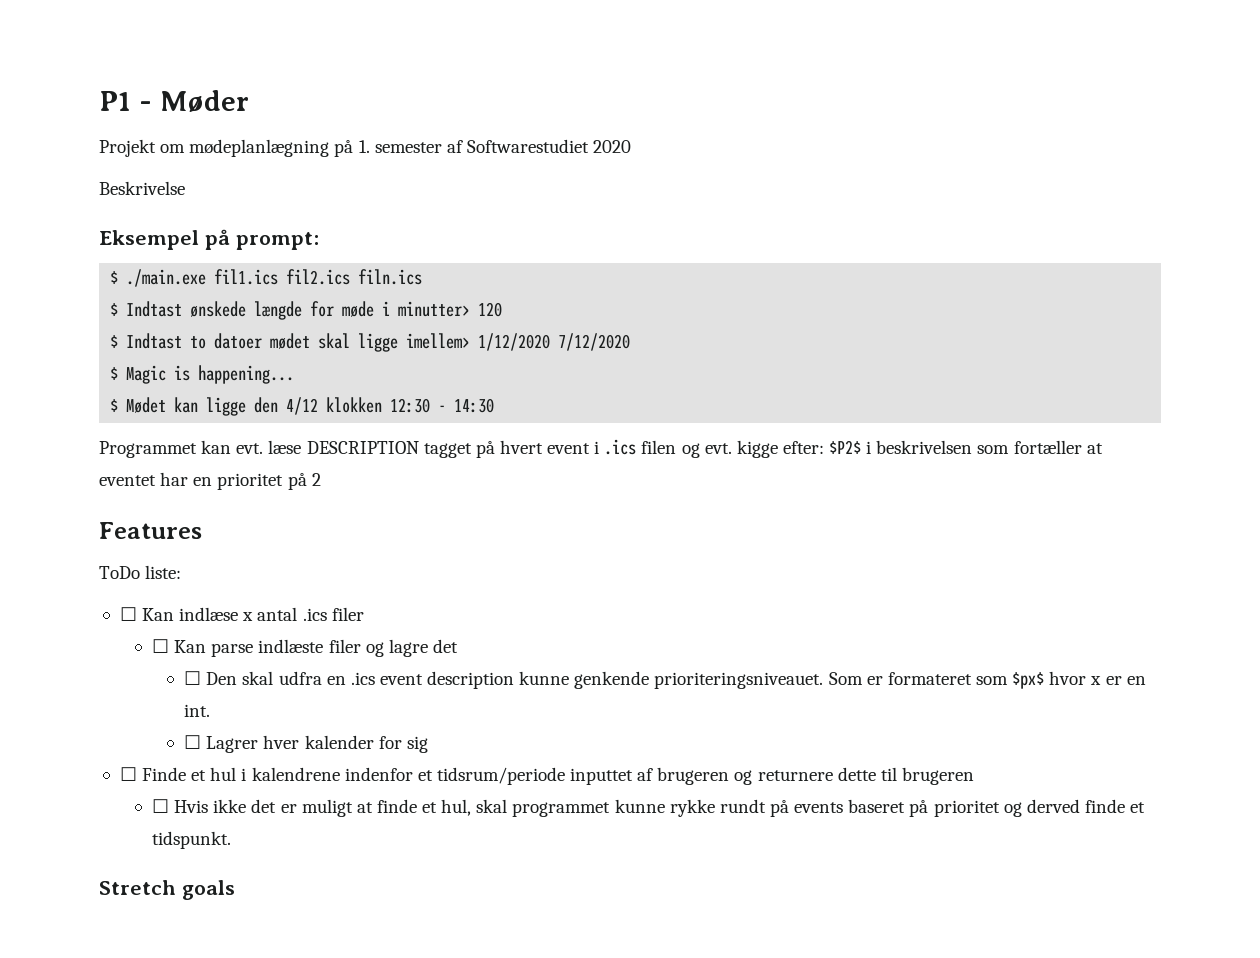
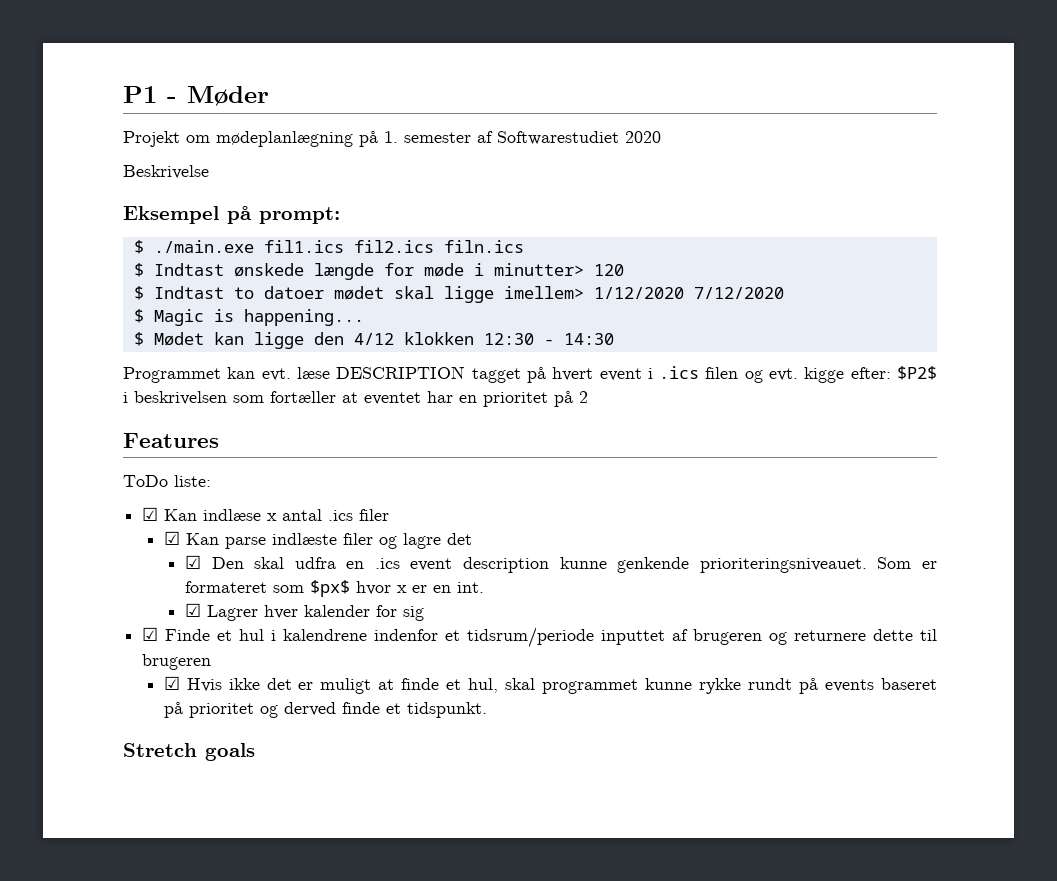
[119,607,137,621] ☐ -> [142,507,159,521] ☑
[152,639,170,653] ☐ -> [163,531,180,545] ☑
[184,671,202,685] ☐ -> [184,555,201,569] ☑
[184,735,202,749] ☐ -> [184,603,201,617] ☑
[119,767,137,781] ☐ -> [142,627,159,641] ☑
[152,799,170,813] ☐ -> [163,676,180,690] ☑

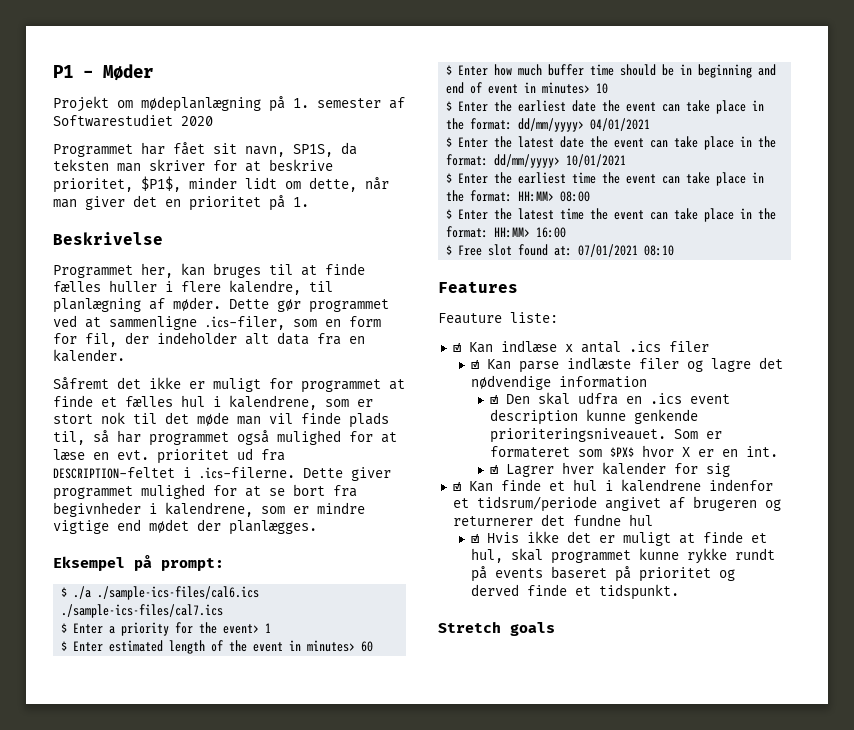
[123,165,209,179] [123,206,340,224] [133,240,524,254] [133,263,624,280] [133,286,784,303] [133,309,364,326] [133,332,614,349] [123,366,937,383] [123,391,588,407] Beskrivelse // Eksempel på prompt: // $ ./main.exe fil1.ics fil2.ics filn.ics // $ Indtast ønskede længde for møde i minutter> 120 // $ Indtast to datoer mødet skal ligge imellem> 1/12/2020 7/12/2020 // $ Magic is happening... // $ Mødet kan ligge den 4/12 klokken 12:30 - 14:30 // Programmet kan evt. læse DESCRIPTION tagget på hvert event i .ics filen og evt. kigge efter: $P2$ i beskrivelsen som fortæller at eventet har en prioritet på 2 -> [53,142,357,157] [53,159,333,172] [53,176,389,193] [53,195,309,211] [53,232,163,245] [53,263,365,278] [53,280,333,295] [53,297,389,313] [53,315,381,330] [53,332,365,347] [53,349,125,362] [53,377,405,393] [53,395,373,410] [53,412,389,428] [53,430,397,446] [53,448,285,464] [53,467,391,481] [53,484,357,500] [53,502,365,517] [53,519,317,535] [53,555,224,571] [61,586,260,600] [61,604,224,618] [61,622,272,636] [61,640,374,654] [446,64,777,78] [446,82,609,94] [446,100,765,114] [446,118,651,132] [446,136,777,150] [446,154,627,168] [446,172,765,186] [446,190,591,202] [446,208,777,222] [446,226,567,238] [446,244,675,257] Programmet har fået sit navn, SP1S, da teksten man skriver for at beskrive prioritet, $P1$, minder lidt om dette, når man giver det en prioritet på 1. // Beskrivelse // Programmet her, kan bruges til at finde fælles huller i flere kalendre, til planlægning af møder. Dette gør programmet ved at sammenligne .ics-filer, som en form for fil, der indeholder alt data fra en kalender. // Såfremt det ikke er muligt for programmet at finde et fælles hul i kalendrene, som er stort nok til det møde man vil finde plads til, så har programmet også mulighed for at læse en evt. prioritet ud fra DESCRIPTION-feltet i .ics-filerne. Dette giver programmet mulighed for at se bort fra begivnheder i kalendrene, som er mindre vigtige end mødet der planlægges. // Eksempel på prompt: // $ ./a ./sample-ics-files/cal6.ics ./sample-ics-files/cal7.ics // $ Enter a priority for the event> 1 // $ Enter estimated length of the event in minutes> 60 // $ Enter how much buffer time should be in beginning and end of event in minutes> 10 // $ Enter the earliest date the event can take place in the format: dd/mm/yyyy> 04/01/2021 // $ Enter the latest date the event can take place in the format: dd/mm/yyyy> 10/01/2021 // $ Enter the earliest time the event can take place in the format: HH:MM> 08:00 // $ Enter the latest time the event can take place in the format: HH:MM> 16:00 // $ Free slot found at: 07/01/2021 08:10
[123,475,168,487] ToDo -> [438,313,502,324] Feauture
(472, 539) none -> [471,375,648,390] nødvendige information
[309,580,407,597] $px$ hvor x -> [609,445,690,457] $PX$ hvor X
[165,629,211,641] Finde -> [468,479,541,492] Kan finde
[601,630,666,645] inputtet -> [604,497,661,511] angivet
[794,629,938,641] [142,654,212,670] returnere dette til brugeren -> [452,514,653,526] returnerer det fundne hul

